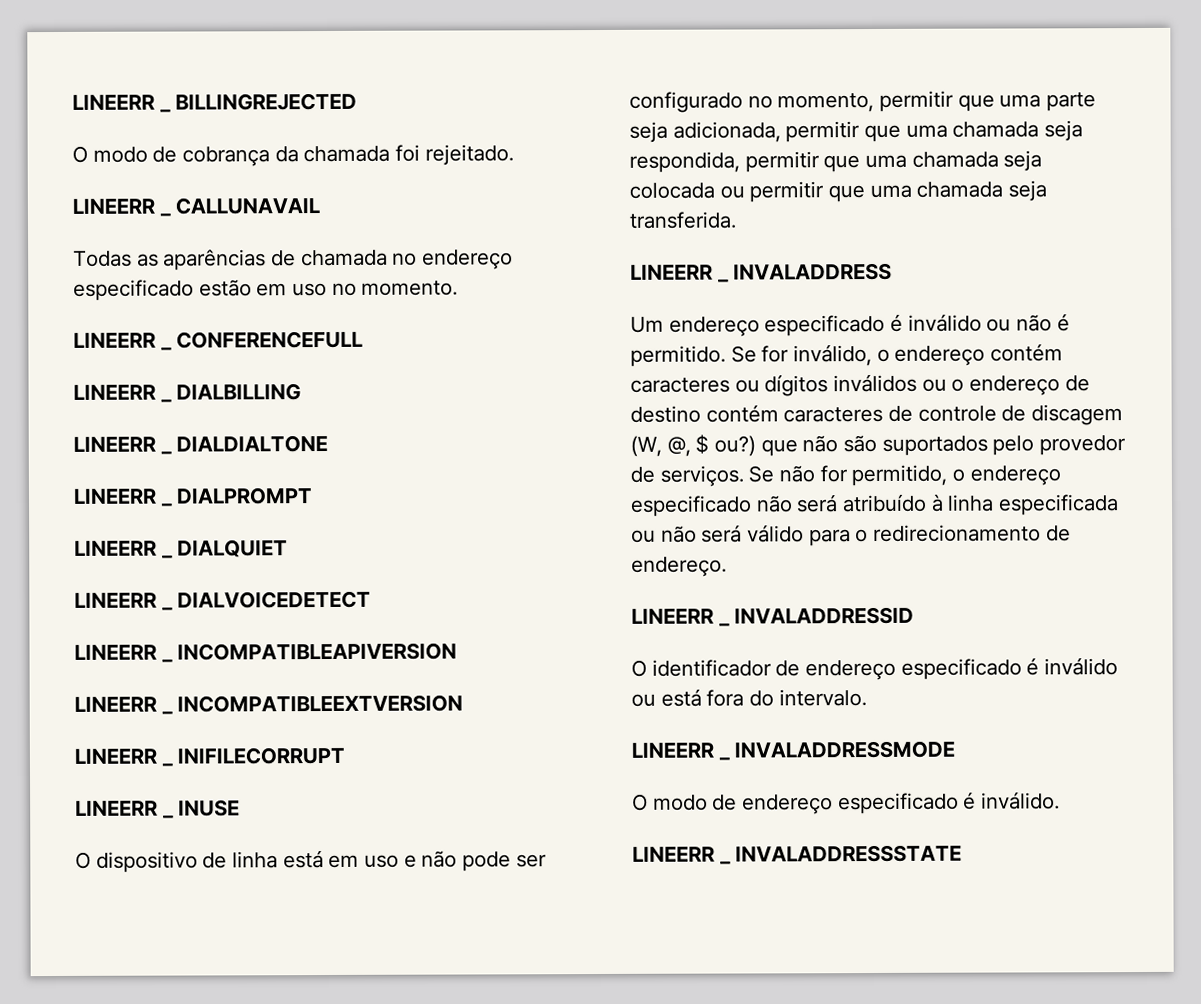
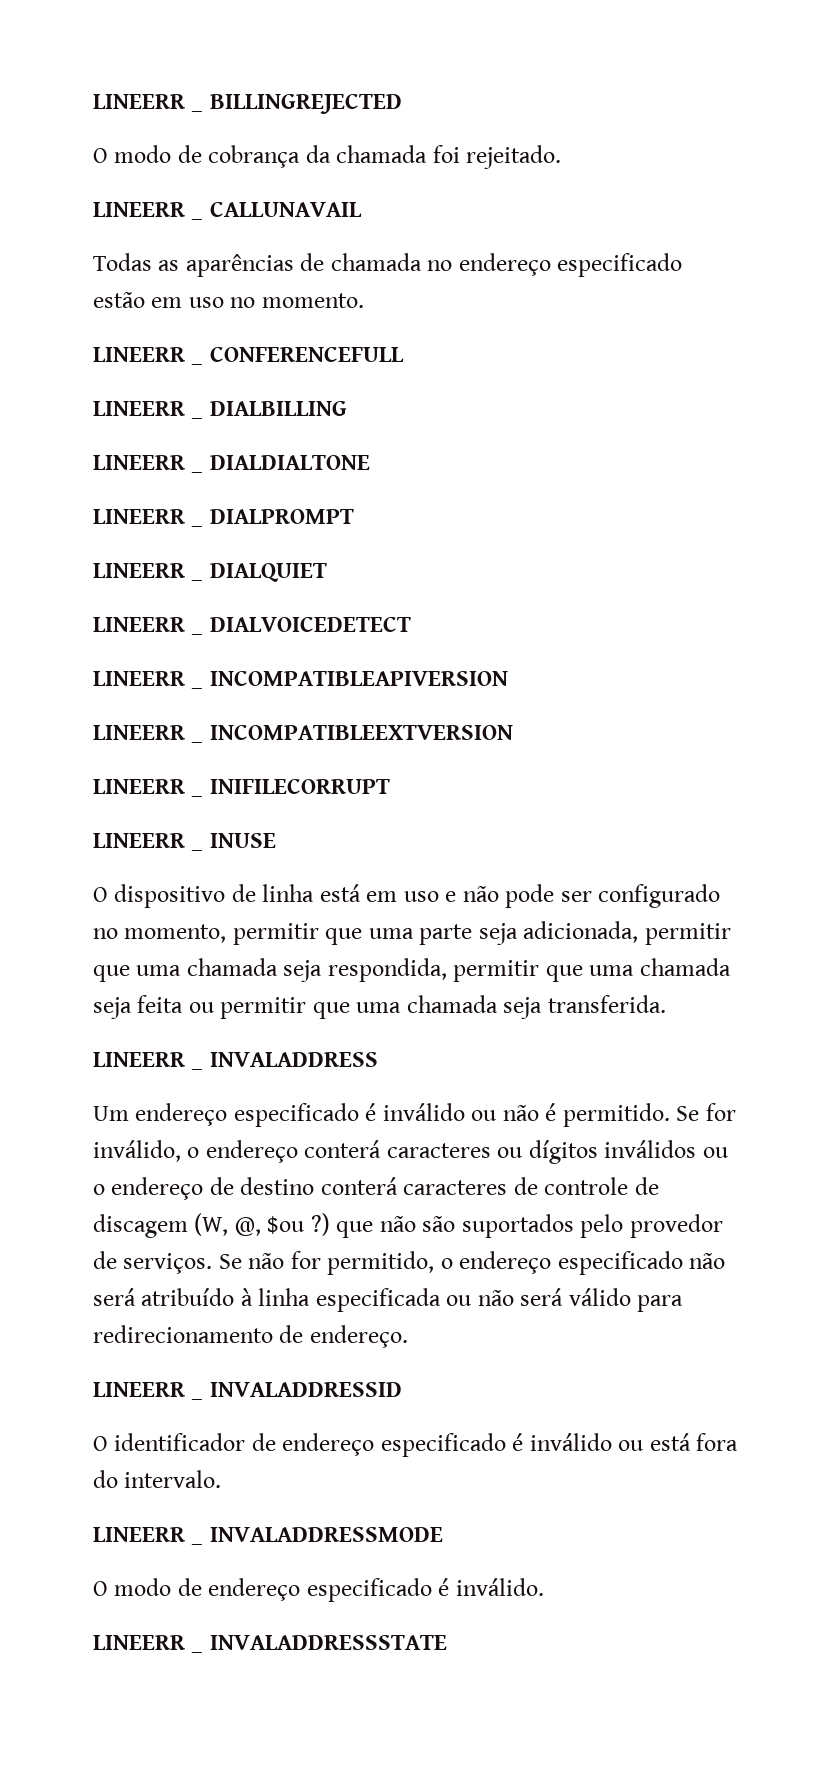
[629,182,715,199] colocada -> [137,995,184,1013] feita
[990,343,1064,362] contém -> [304,1140,382,1158] conterá
[705,404,779,423] contém -> [320,1177,398,1195] conterá
[695,434,757,457] $ ou?) -> [267,1213,330,1236] $ou ?)
[855,529,869,543] o -> (684, 1303) none

